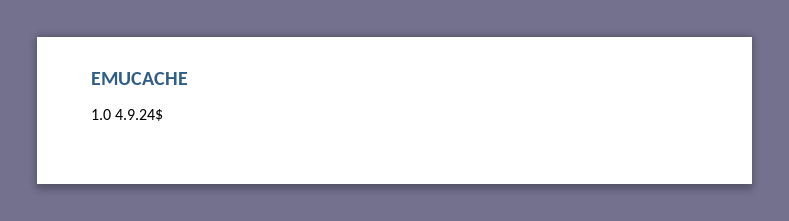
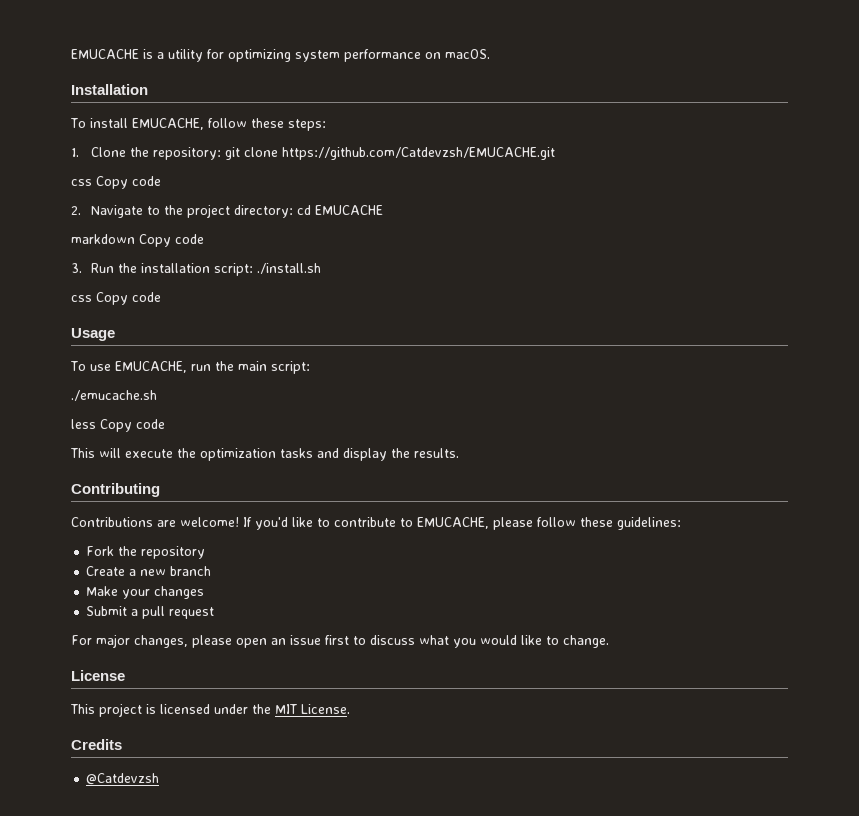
[91,72,188,85] [91,109,164,121] EMUCACHE // 1.0 4.9.24$ -> [71,49,490,62] [71,84,148,95] [70,118,326,131] [71,147,556,160] [71,176,161,189] [71,204,384,218] [71,234,204,247] [71,263,322,276] [71,292,161,305] [71,328,115,341] [70,361,310,374] [71,390,157,401] [71,419,165,432] [70,448,459,461] [71,483,160,497] [71,517,681,530] [86,546,206,559] [86,566,212,576] [86,586,205,599] [86,606,215,619] [71,634,609,648] [71,670,125,681] [70,703,350,717] [71,739,122,750] [86,773,160,785] EMUCACHE is a utility for optimizing system performance on macOS. // Installation // To install EMUCACHE, follow these steps: // 1. Clone the repository: git clone https://github.com/Catdevzsh/EMUCACHE.git // css Copy code // 2. Navigate to the project directory: cd EMUCACHE // markdown Copy code // 3. Run the installation script: ./install.sh // css Copy code // Usage // To use EMUCACHE, run the main script: // ./emucache.sh // less Copy code // This will execute the optimization tasks and display the results. // Contributing // Contributions are welcome! If you'd like to contribute to EMUCACHE, please follow these guidelines: // Fork the repository // Create a new branch // Make your changes // Submit a pull request // For major changes, please open an issue first to discuss what you would like to change. // License // This project is licensed under the MIT License. // Credits // @Catdevzsh

